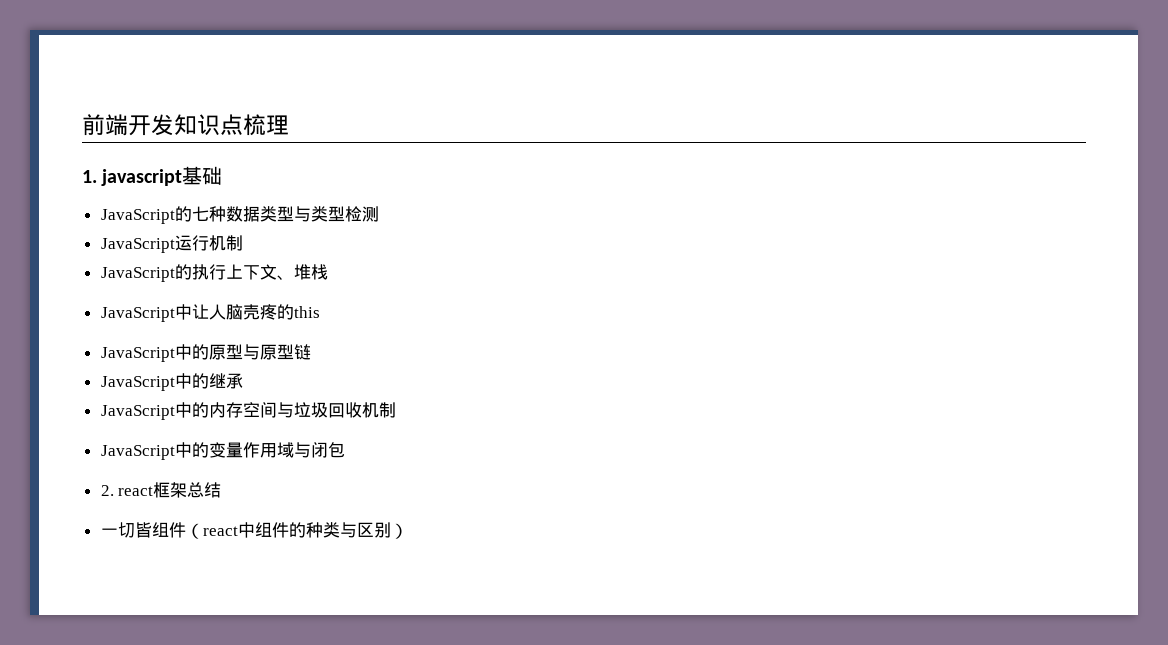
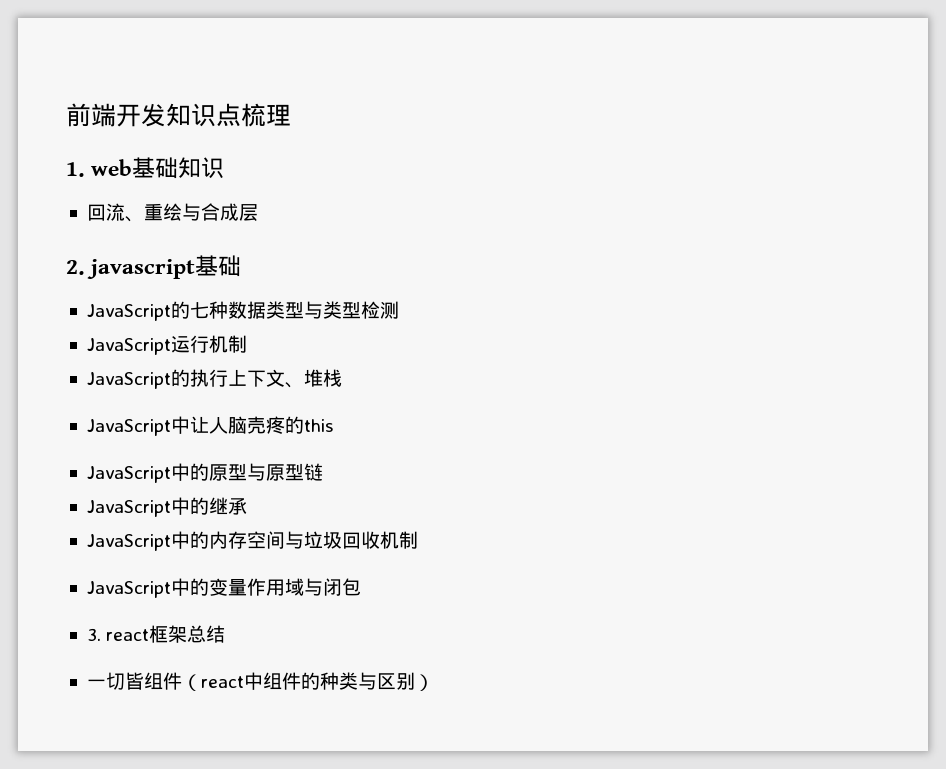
(97, 176) none -> [91,157,225,179] [86,203,258,222] [66,260,85,275] web基础知识 // 回流、重绘与合成层 // 2.
[100,485,114,496] 2. -> [86,628,101,641] 3.

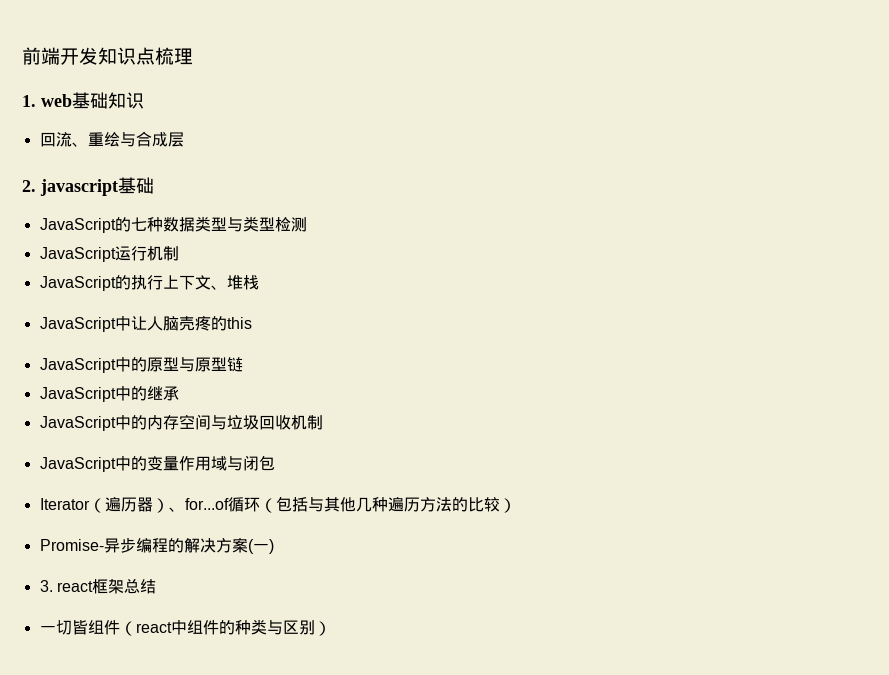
(361, 587) none -> [39,496,516,513] [39,538,274,554] // Iterator（遍历器）、for...of循环（包括与其他几种遍历方法的比较） // Promise-异步编程的解决方案(一)

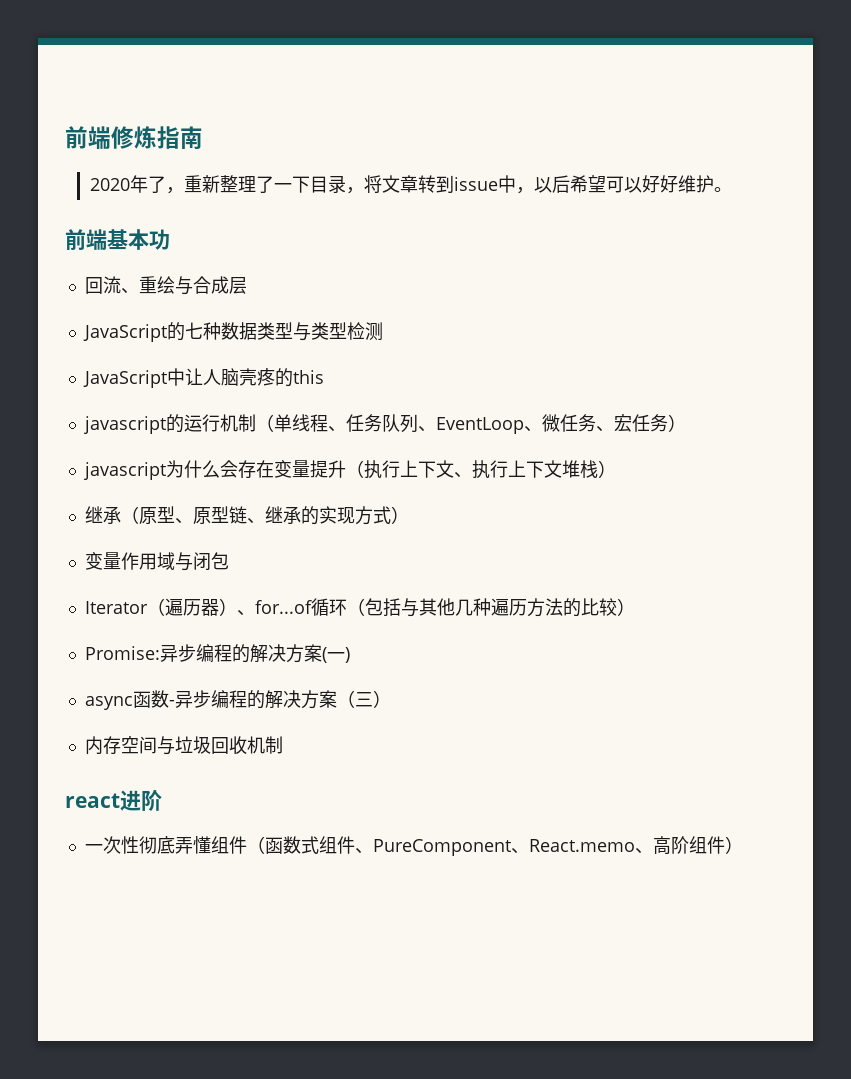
[22,47,193,65] [22,92,144,109] 前端开发知识点梳理 // 1. web基础知识 -> [65,126,203,149] [90,175,733,194] [65,229,170,251] 前端修炼指南 // 2020年了，重新整理了一下目录，将文章转到issue中，以后希望可以好好维护。 // 前端基本功
[22,177,154,196] // 2. javascript基础 -> (247, 285) none
[39,246,179,262] [39,275,259,291] // JavaScript运行机制 // JavaScript的执行上下文、堆栈 -> (383, 331) none
[39,357,195,373] JavaScript中的原型与 -> [83,414,686,434] [83,460,616,480] [84,506,193,524] javascript的运行机制（单线程、任务队列、EventLoop、微任务、宏任务） // javascript为什么会存在变量提升（执行上下文、执行上下文堆栈） // 继承（原型、
[39,386,179,402] [39,414,323,431] [39,456,147,472] // JavaScript中的继承 // JavaScript中的内存空间与垃圾回收机制 // JavaScript中的 -> [246,506,409,525] 、继承的实现方式） //
[39,539,104,551] Promise- -> [84,646,160,660] Promise:
[39,579,156,594] [39,619,315,636] 3. react框架总结 // 一切皆组件（react中组件的种类与区别 -> [84,690,391,710] [84,736,283,755] [65,789,162,811] [84,836,725,856] async函数-异步编程的解决方案（三） // 内存空间与垃圾回收机制 // react进阶 // 一次性彻底弄懂组件（函数式组件、PureComponent、React.memo、高阶组件

